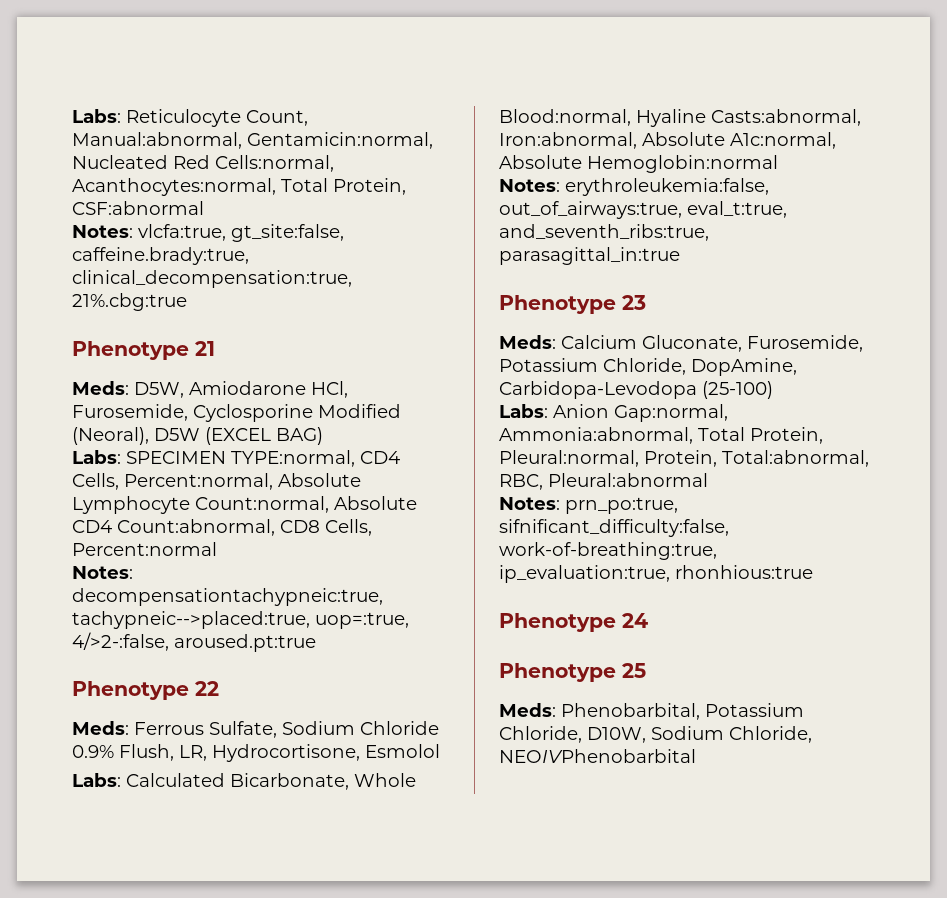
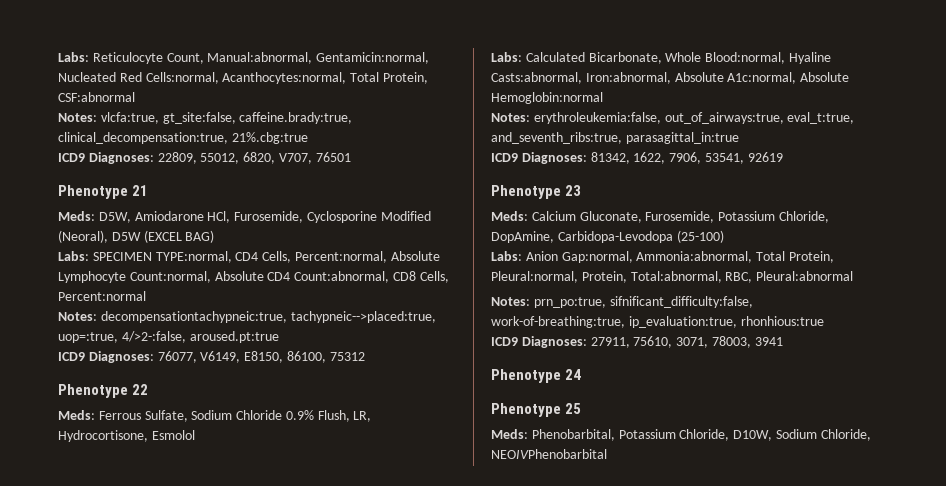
(187, 302) none -> [58,152,351,164] // ICD9 Diagnoses: 22809, 55012, 6820, V707, 76501
(316, 643) none -> [58,351,365,363] // ICD9 Diagnoses: 76077, V6149, E8150, 86100, 75312
(680, 256) none -> [491,152,783,164] // ICD9 Diagnoses: 81342, 1622, 7906, 53541, 92619
(813, 572) none -> [491,336,783,348] // ICD9 Diagnoses: 27911, 75610, 3071, 78003, 3941

